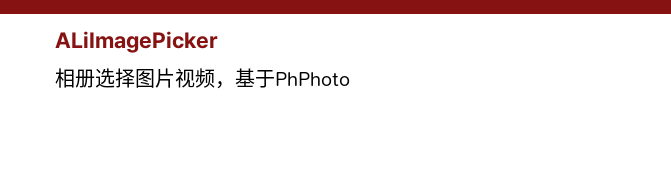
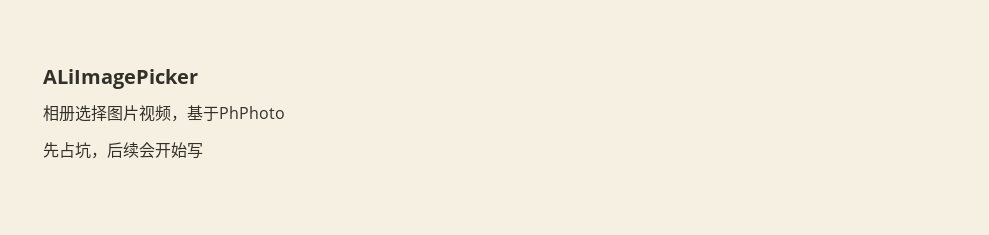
(350, 79) none -> [43,142,203,159] // 先占坑，后续会开始写

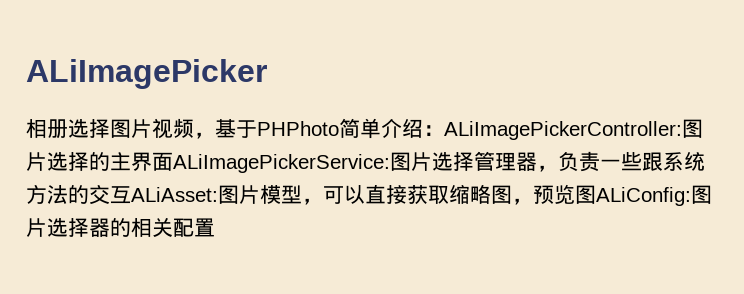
[219,106,285,119] [43,142,203,159] PhPhoto // 先占坑，后续会开始写 -> [257,118,703,140] [26,151,705,173] [26,184,712,206] [26,217,215,237] PHPhoto简单介绍：ALiImagePickerController:图片选择的主界面ALiImagePickerService:图片选择管理器，负责一些跟系统方法的交互ALiAsset:图片模型，可以直接获取缩略图，预览图ALiConfig:图片选择器的相关配置

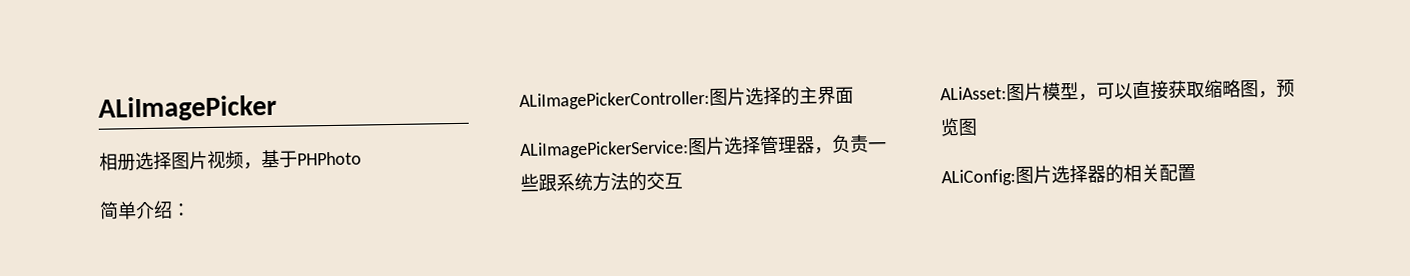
(339, 128) none -> (362, 158) //
(444, 130) none -> (191, 210) //
(173, 161) none -> (854, 95) //
(131, 195) none -> (683, 180) //
(596, 194) none -> (977, 127) //

